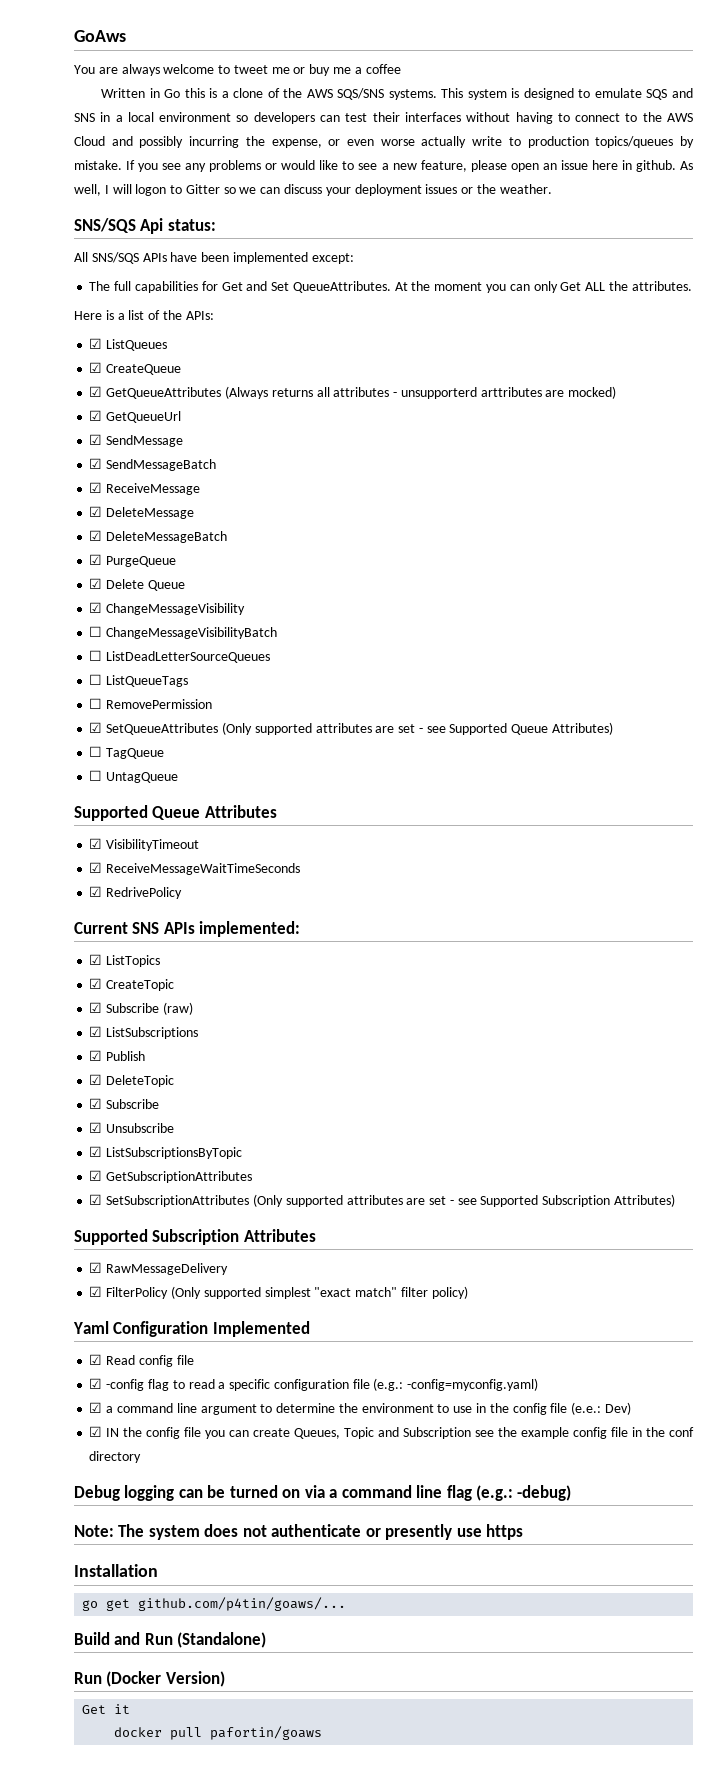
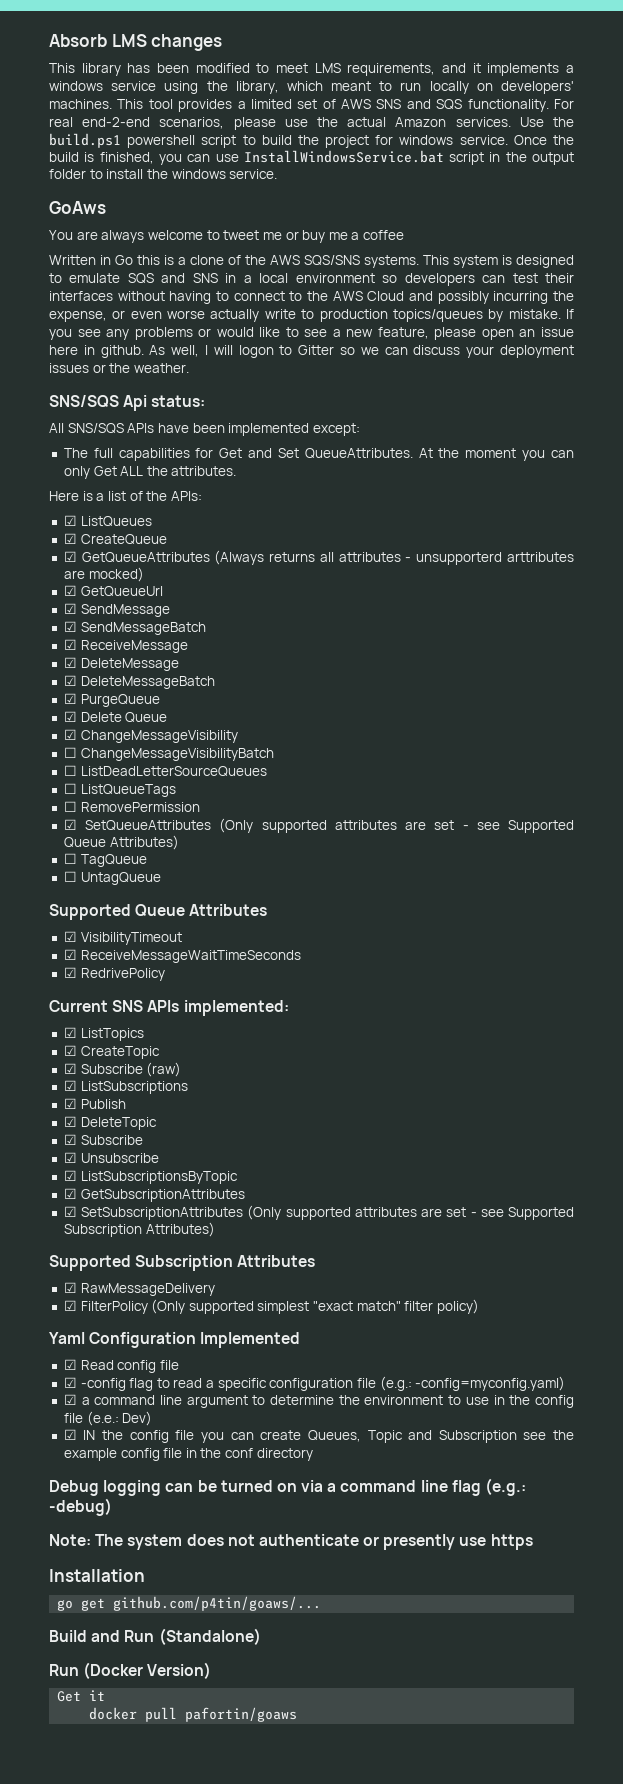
(74, 36) none -> [49,34,223,51] [49,63,575,76] [49,81,574,94] [49,99,574,112] [49,117,574,130] [49,133,574,148] [49,150,574,165] [49,169,278,179] Absorb LMS changes // This library has been modified to meet LMS requirements, and it implements a windows service using the library, which meant to run locally on developers' machines. This tool provides a limited set of AWS SNS and SQS functionality. For real end-2-end scenarios, please use the actual Amazon services. Use the build.ps1 powershell script to build the project for windows service. Once the build is finished, you can use InstallWindowsService.bat script in the output folder to install the windows service. //

